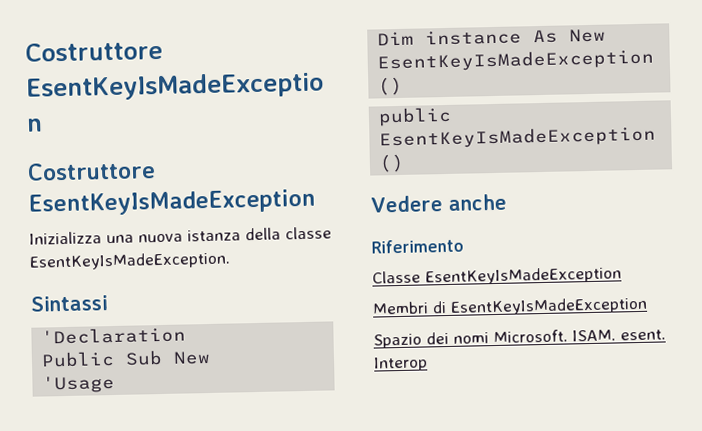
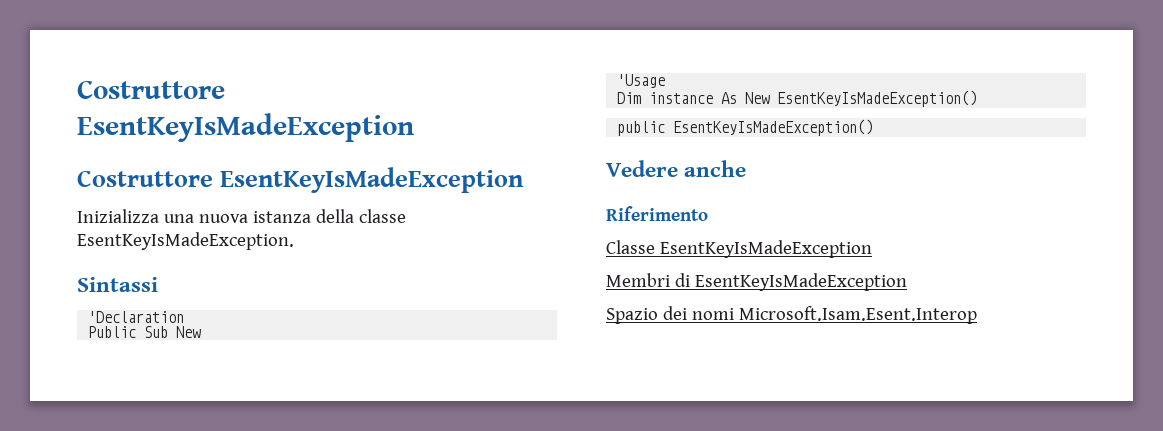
[493,329,666,344] [373,356,428,372] Microsoft. ISAM. esent. Interop -> [738,306,977,324] Microsoft.Isam.Esent.Interop

